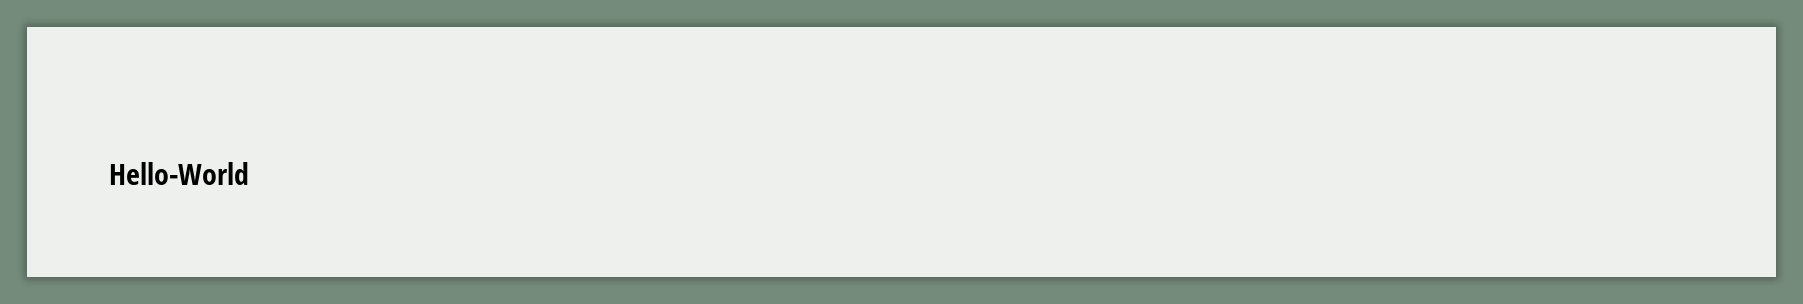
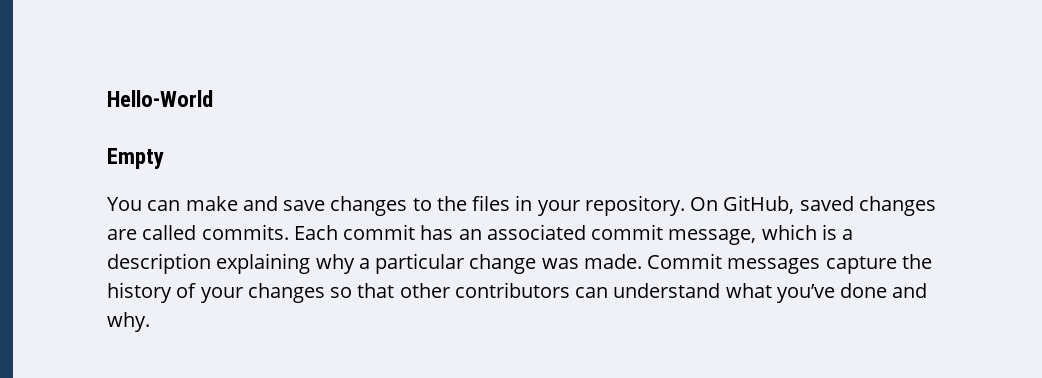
(249, 173) none -> [107,148,164,169] [107,195,936,216] [107,224,854,245] [107,253,932,274] [107,282,928,303] [107,312,150,332] // Empty // You can make and save changes to the files in your repository. On GitHub, saved changes are called commits. Each commit has an associated commit message, which is a description explaining why a particular change was made. Commit messages capture the history of your changes so that other contributors can understand what you’ve done and why.

